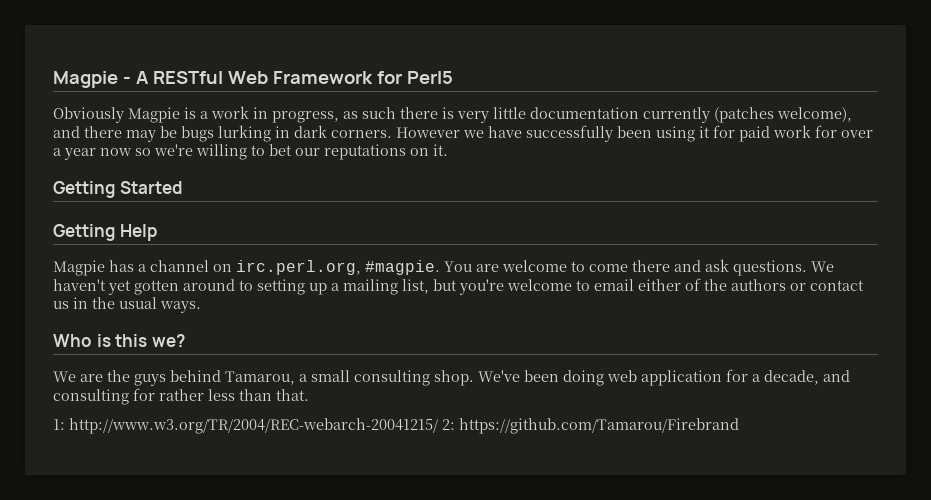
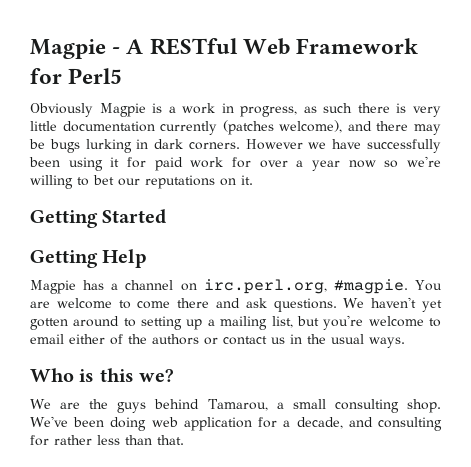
[53,418,739,434] // 1: http://www.w3.org/TR/2004/REC-webarch-20041215/ 2: https://github.com/Tamarou/Firebrand -> (184, 440) none

